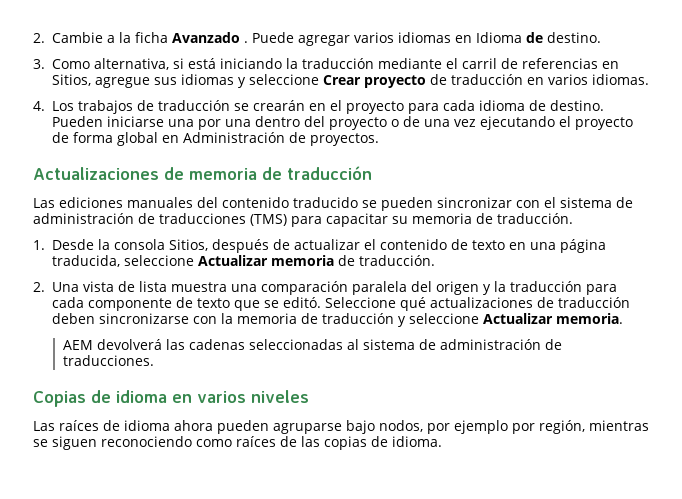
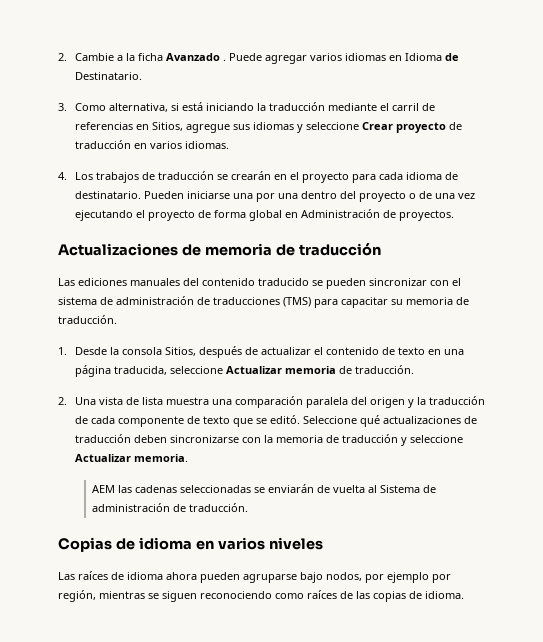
[546,32,601,43] destino. -> [74,72,142,80] Destinatario.
[549,100,604,111] destino. -> [74,191,141,199] destinatario.
[585,284,617,295] para -> [74,416,88,424] de
[96,339,162,350] devolverá -> (115, 489) none
[346,339,562,350] [62,355,154,366] al sistema de administración de traducciones. -> [253,484,436,493] [91,503,248,512] se enviarán de vuelta al Sistema de administración de traducción.

